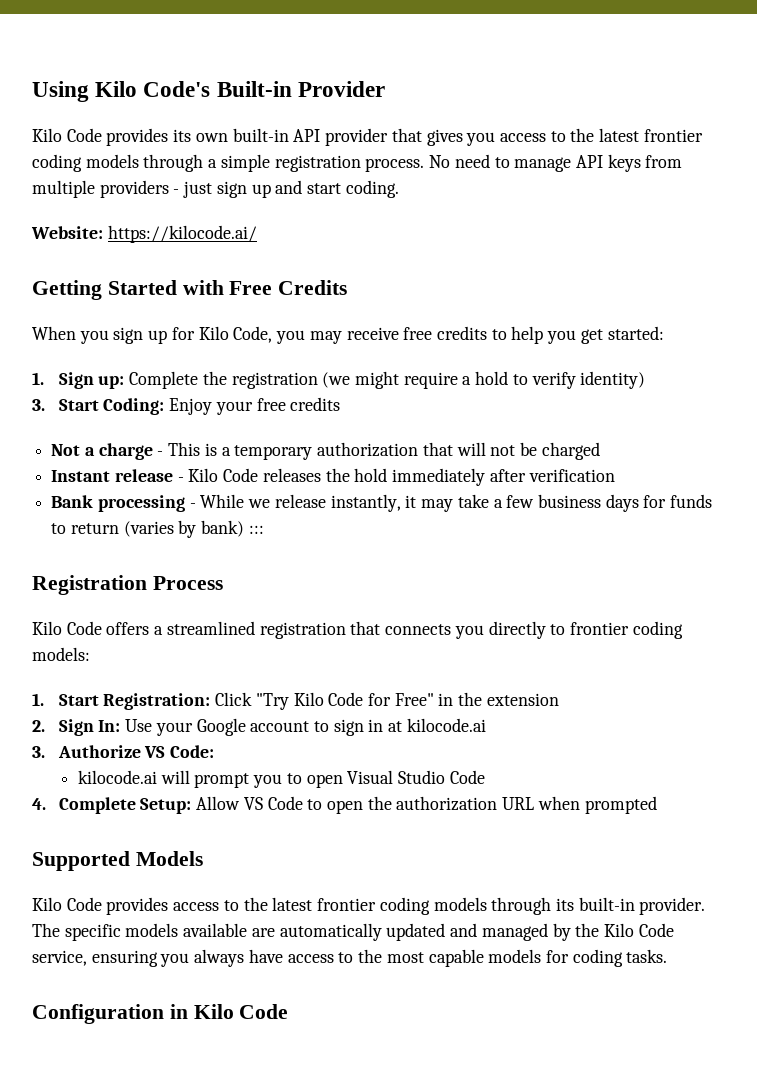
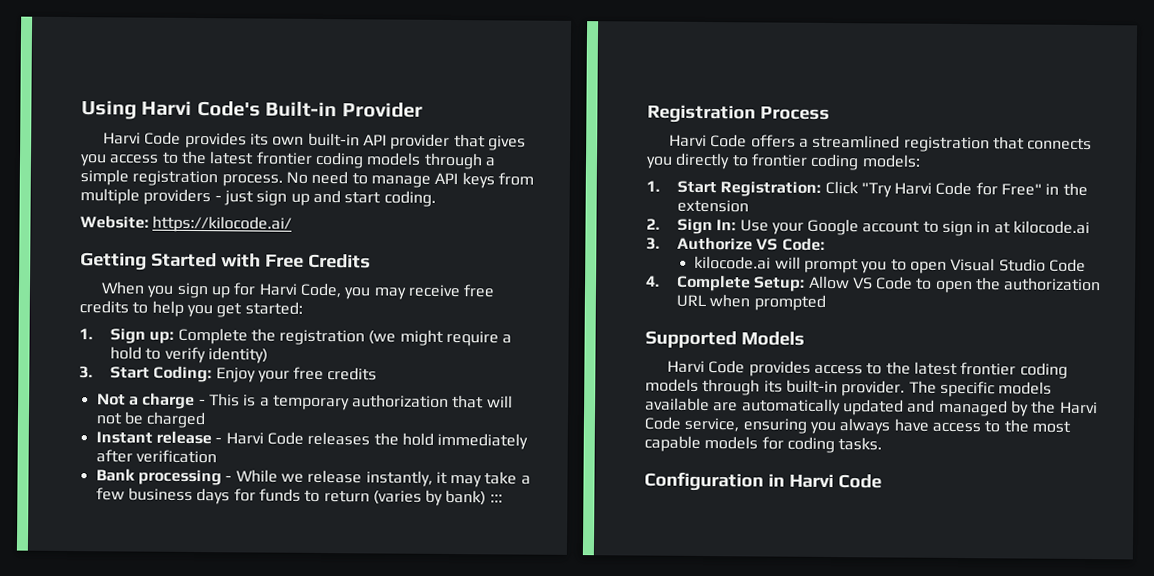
[95,81,138,97] Kilo -> [141,100,193,116] Harvi
[32,128,62,142] Kilo -> [103,132,142,145] Harvi
[198,326,229,340] Kilo -> [258,283,298,296] Harvi
[188,468,219,482] Kilo -> [225,432,264,445] Harvi
[32,621,62,635] Kilo -> [669,134,708,148] Harvi
[293,692,324,706] Kilo -> [894,182,933,195] Harvi
[32,897,62,911] Kilo -> [667,360,706,374] Harvi
[603,923,634,937] Kilo -> [1059,401,1098,415] Harvi
[193,1004,234,1019] Kilo -> [788,473,834,489] Harvi

